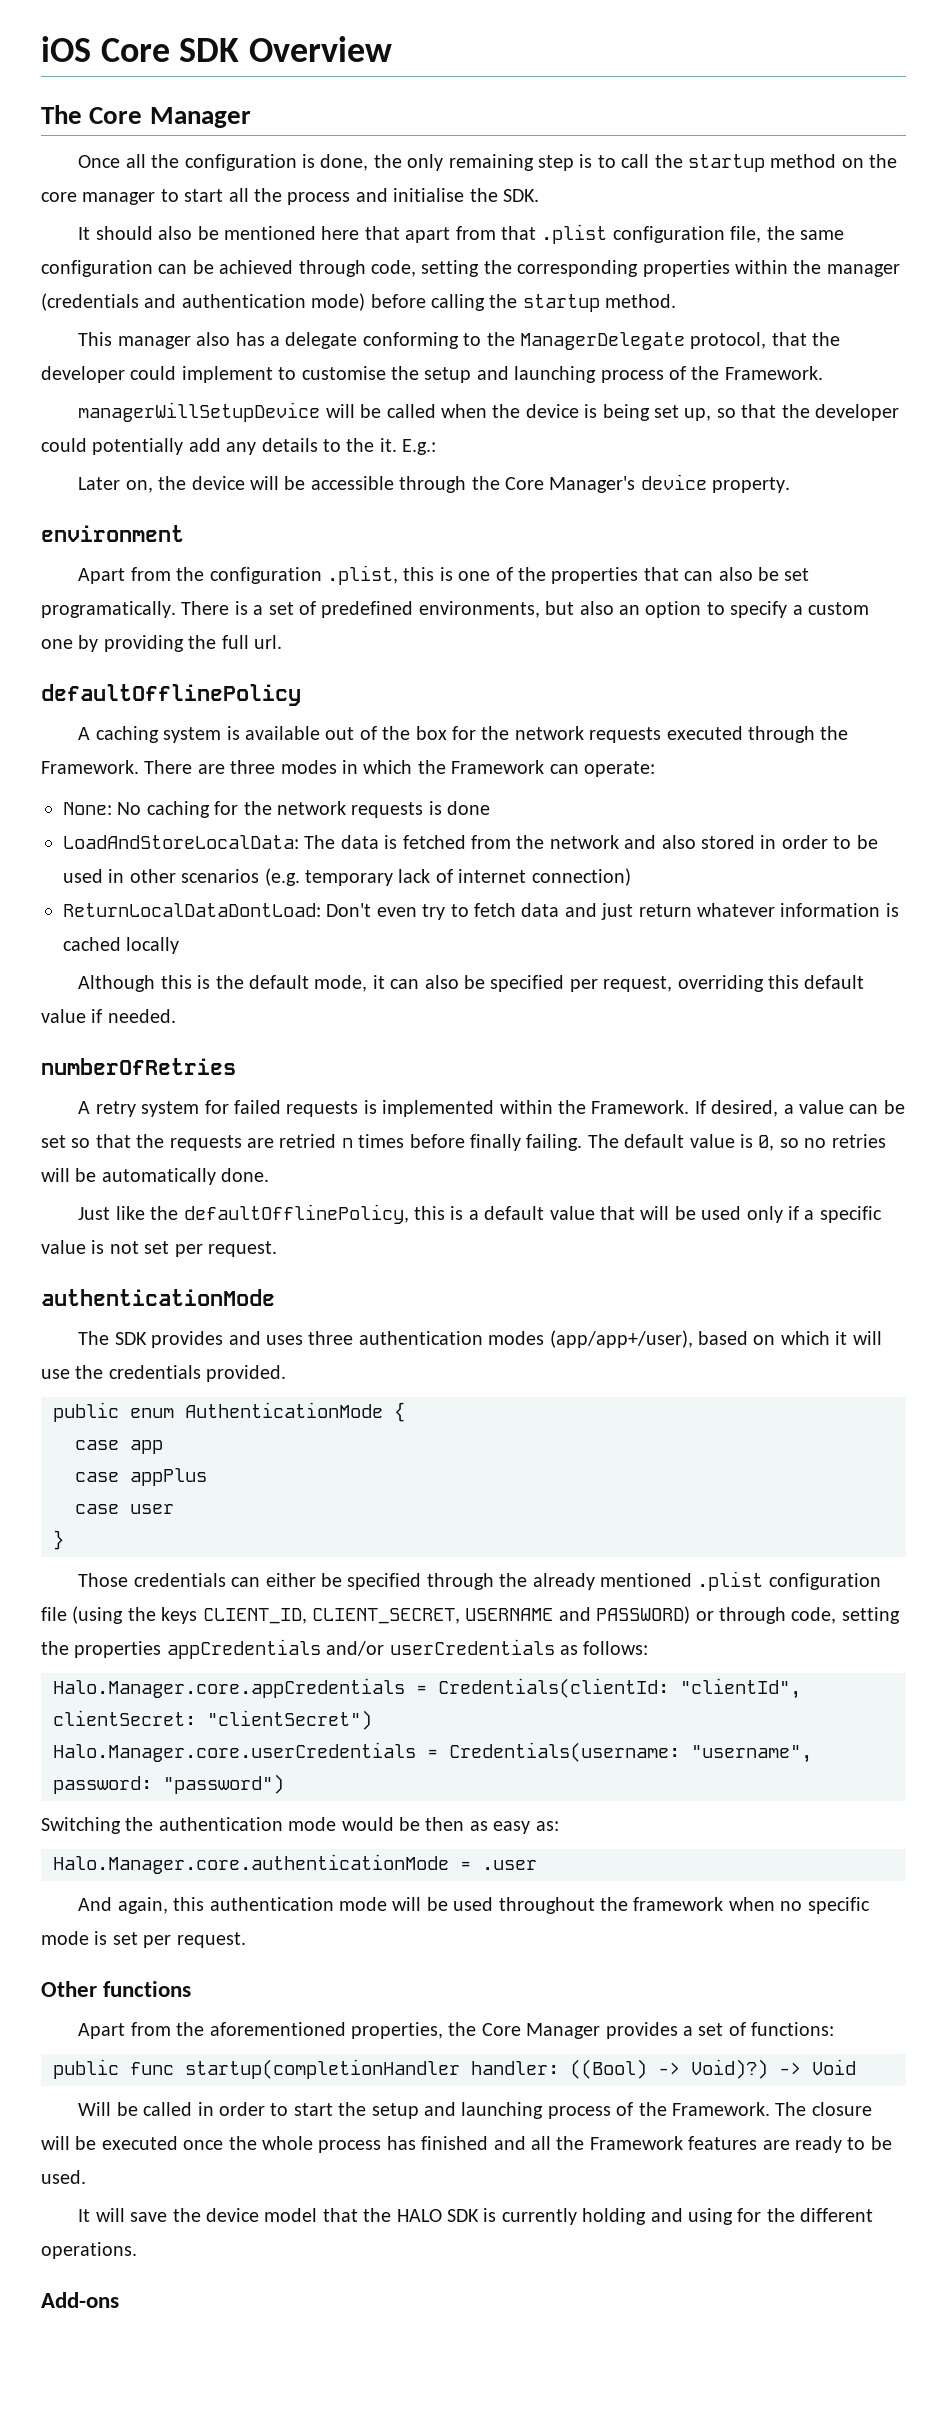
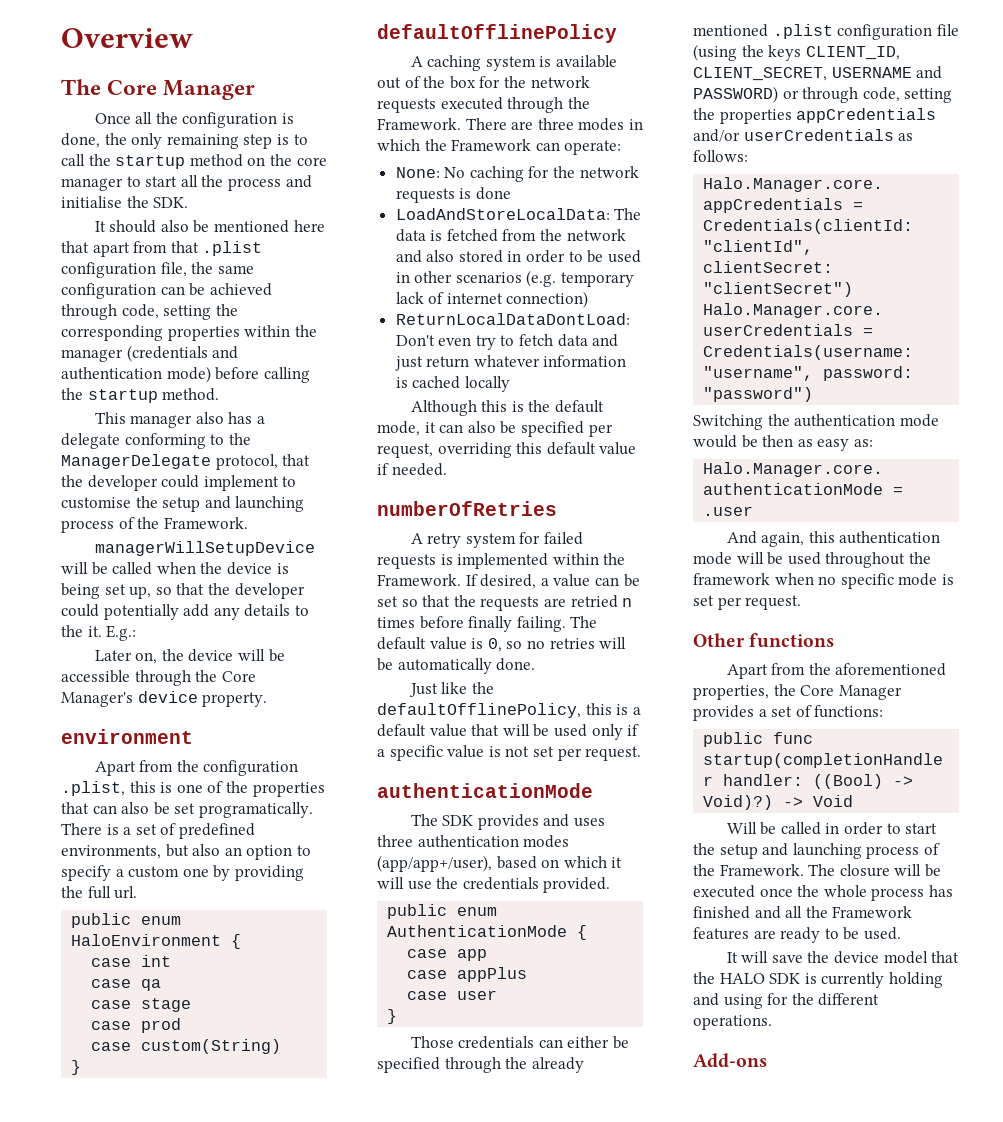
[41,36,240,62] iOS Core SDK -> (61, 38) none
(282, 642) none -> [71,913,182,928] [71,934,242,949] [91,955,172,967] [91,979,162,991] [91,998,192,1012] [91,1018,182,1033] [91,1039,282,1054] [71,1060,82,1075] // public enum HaloEnvironment { // case int // case qa // case stage // case prod // case custom(String) // }

